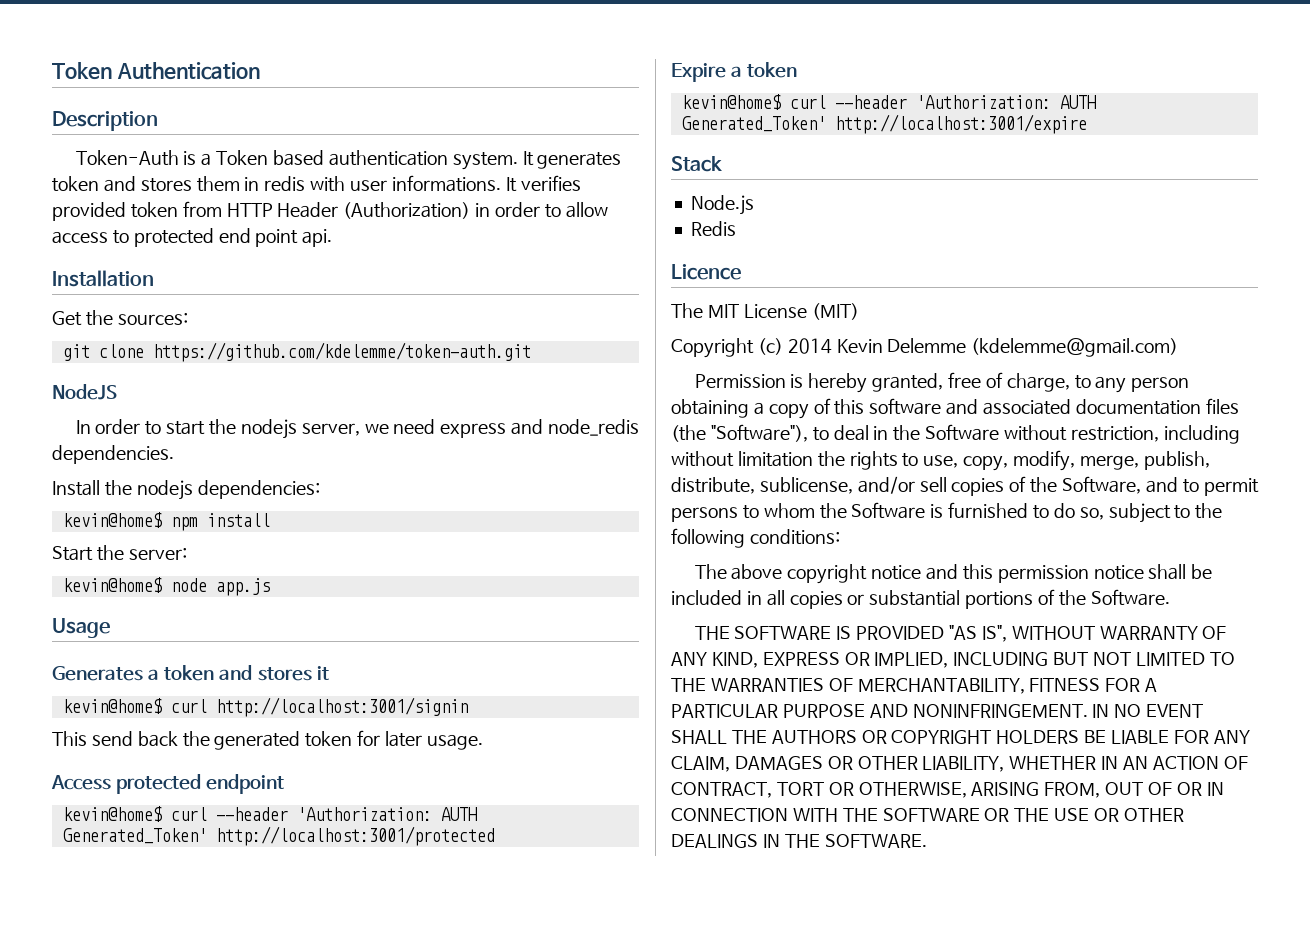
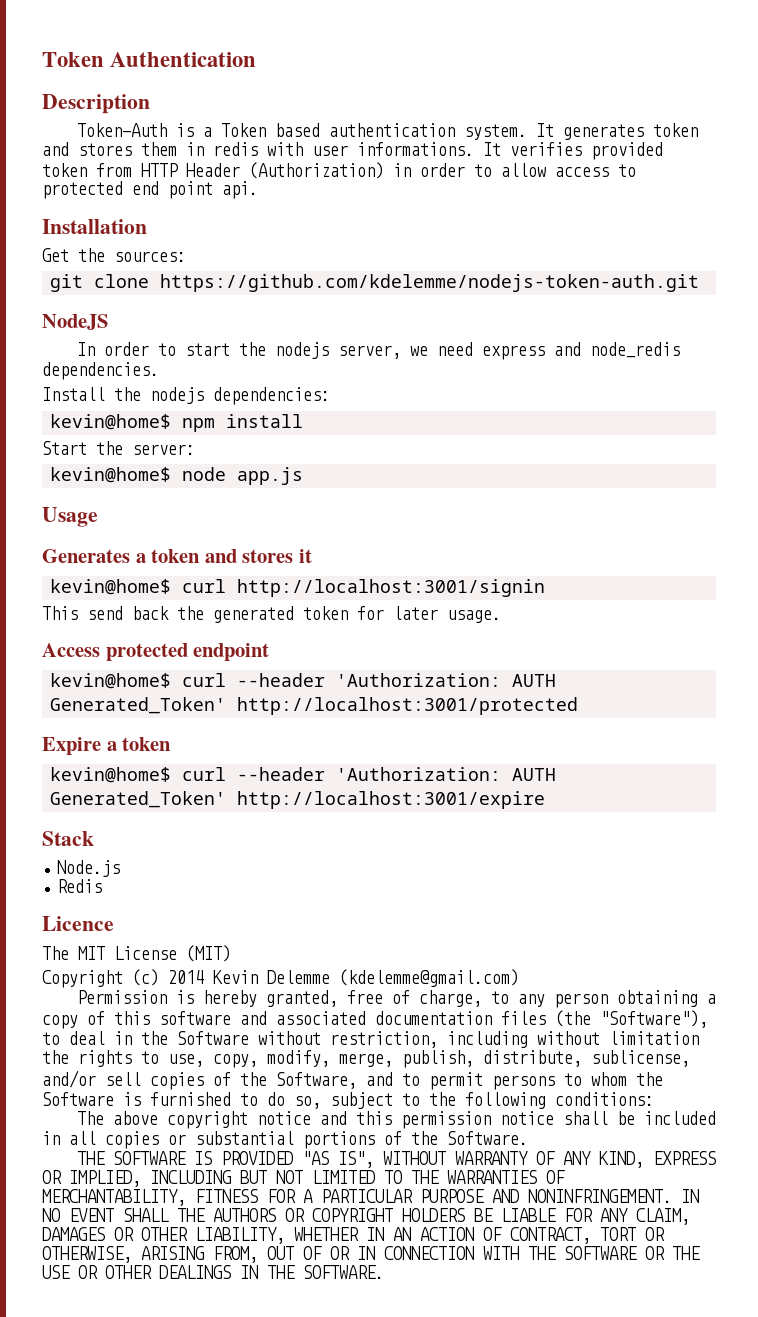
[152,342,531,362] https://github.com/kdelemme/token-auth.git -> [160,274,700,292] https://github.com/kdelemme/nodejs-token-auth.git

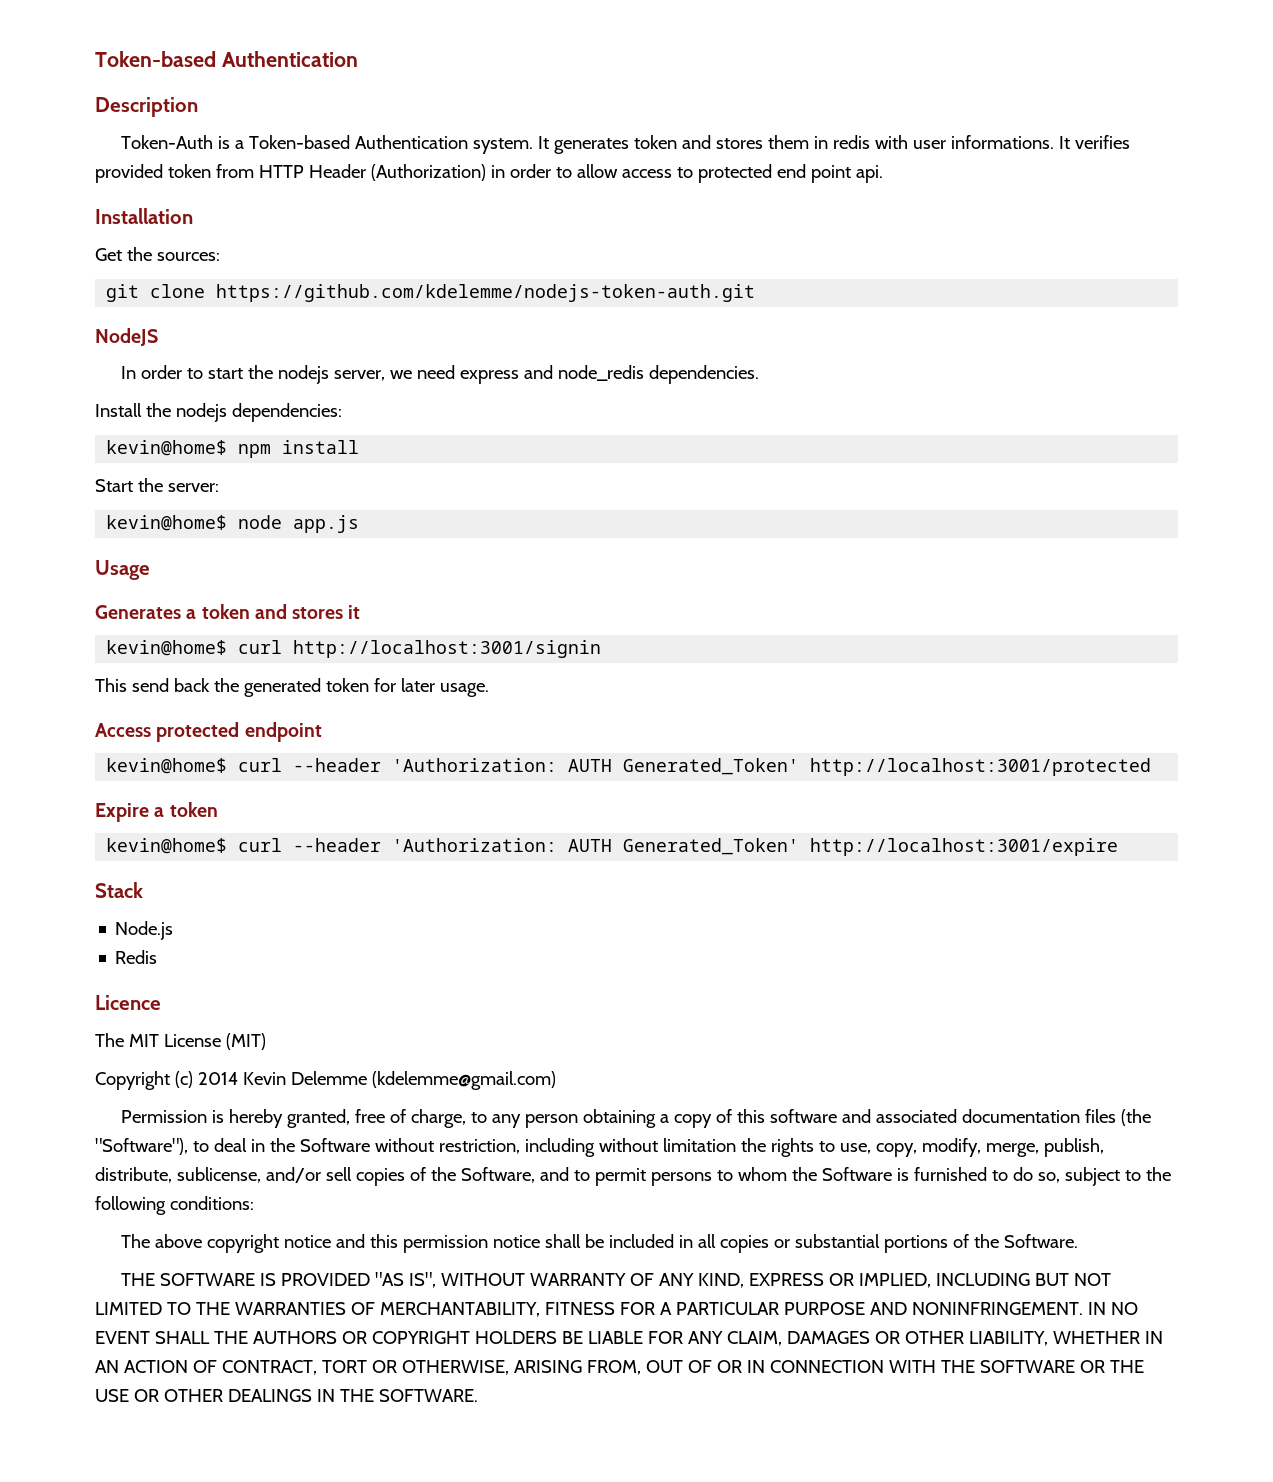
[42,52,104,67] Token -> [95,51,216,67] Token-based
[220,123,455,137] Token based authentication -> [248,135,468,149] Token-based Authentication

